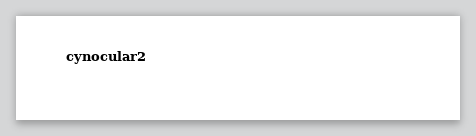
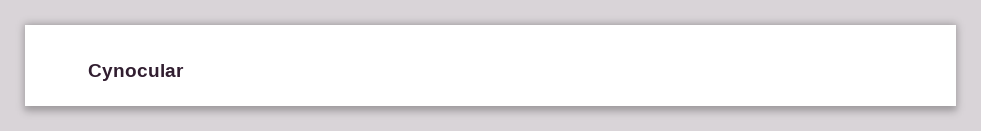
[66,51,146,64] cynocular2 -> [88,64,184,81] Cynocular

